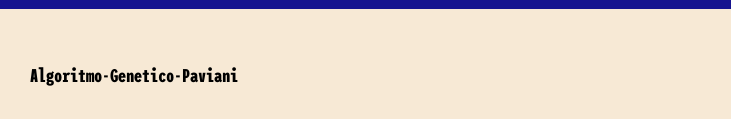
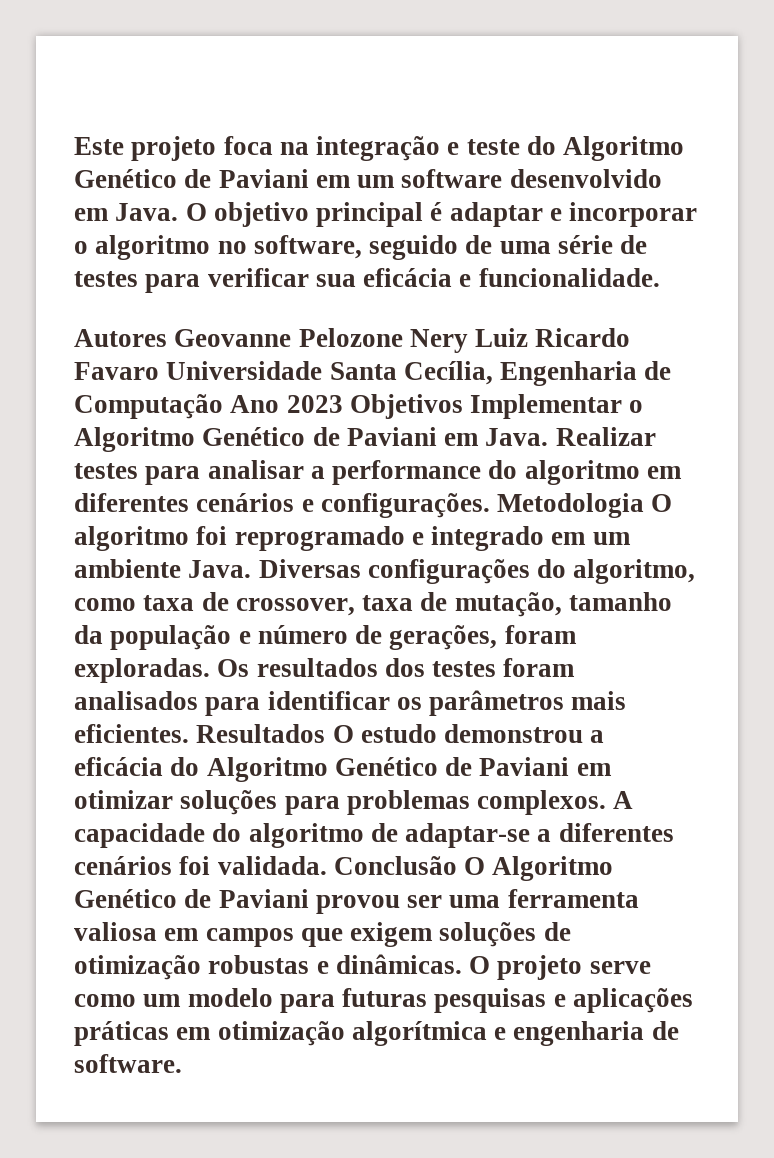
[30,67,238,86] Algoritmo-Genetico-Paviani -> [74,136,685,161] [74,169,662,188] [74,202,698,227] [74,235,648,260] [74,268,660,293] [74,328,631,353] [74,361,672,386] [74,394,644,419] [74,427,656,452] [74,460,683,485] [74,493,673,518] [74,526,631,551] [74,559,696,584] [74,592,673,617] [74,625,577,650] [74,658,576,683] [74,690,627,716] [74,724,605,743] [74,757,612,782] [74,790,634,815] [74,823,674,848] [74,856,614,881] [74,889,639,914] [74,922,571,947] [74,954,651,980] [74,988,694,1013] [74,1021,679,1046] [74,1054,182,1073] Este projeto foca na integração e teste do Algoritmo Genético de Paviani em um software desenvolvido em Java. O objetivo principal é adaptar e incorporar o algoritmo no software, seguido de uma série de testes para verificar sua eficácia e funcionalidade. // Autores Geovanne Pelozone Nery Luiz Ricardo Favaro Universidade Santa Cecília, Engenharia de Computação Ano 2023 Objetivos Implementar o Algoritmo Genético de Paviani em Java. Realizar testes para analisar a performance do algoritmo em diferentes cenários e configurações. Metodologia O algoritmo foi reprogramado e integrado em um ambiente Java. Diversas configurações do algoritmo, como taxa de crossover, taxa de mutação, tamanho da população e número de gerações, foram exploradas. Os resultados dos testes foram analisados para identificar os parâmetros mais eficientes. Resultados O estudo demonstrou a eficácia do Algoritmo Genético de Paviani em otimizar soluções para problemas complexos. A capacidade do algoritmo de adaptar-se a diferentes cenários foi validada. Conclusão O Algoritmo Genético de Paviani provou ser uma ferramenta valiosa em campos que exigem soluções de otimização robustas e dinâmicas. O projeto serve como um modelo para futuras pesquisas e aplicações práticas em otimização algorítmica e engenharia de software.

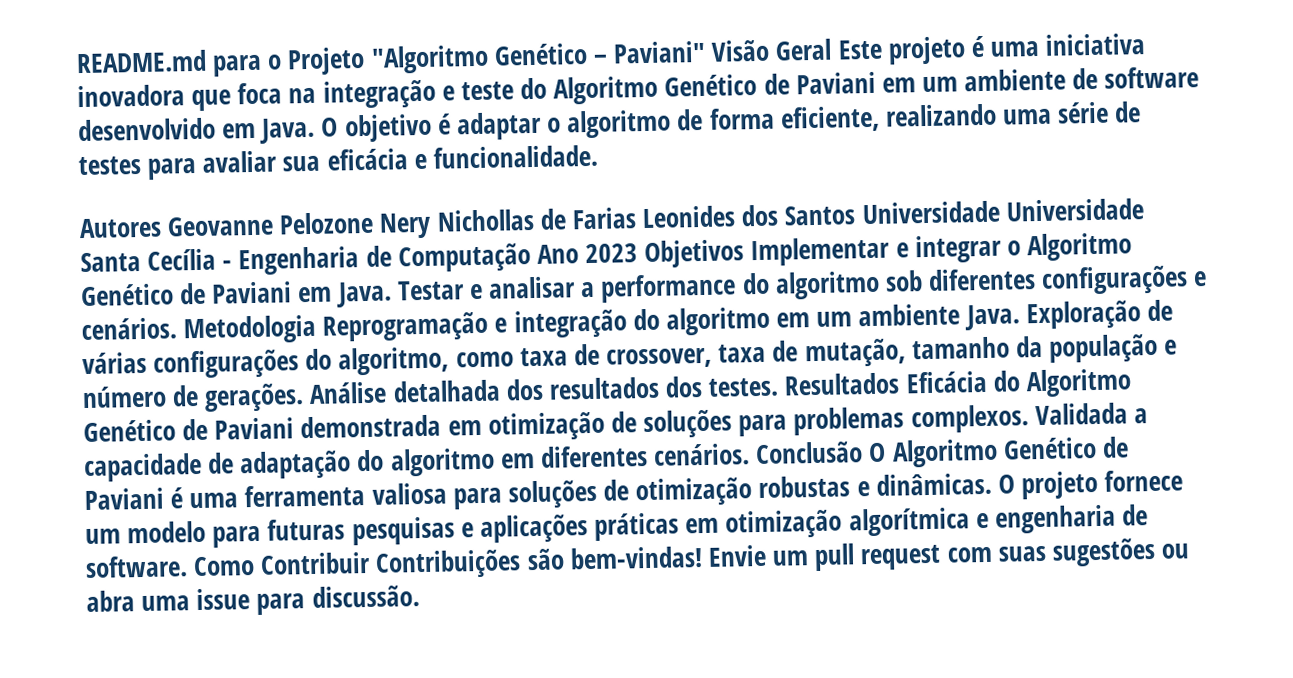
[74,136,217,161] Este projeto -> [76,33,1147,77] [77,84,232,112] README.md para o Projeto "Algoritmo Genético – Paviani" Visão Geral Este projeto é uma iniciativa inovadora que
(396, 181) none -> [964,67,1099,92] ambiente de
[316,202,424,227] principal -> (432, 128) none
[550,202,698,227] [74,235,493,260] e incorporar o algoritmo no software, seguido de -> [547,103,997,139] o algoritmo de forma eficiente, realizando
[207,268,309,287] verificar -> [202,150,278,173] avaliar
[475,328,631,347] [74,361,493,385] Luiz Ricardo Favaro Universidade Santa Cecília, -> [436,198,1144,232] [80,248,233,273] Nichollas de Farias Leonides dos Santos Universidade Universidade Santa Cecília -
(623, 406) none -> [895,234,1002,264] e integrar
[555,427,656,446] [74,463,201,485] Realizar testes para -> [396,280,483,301] Testar e
[647,466,683,479] [74,493,673,518] [74,526,545,551] em diferentes cenários e configurações. Metodologia O algoritmo foi reprogramado e integrado -> [884,265,1208,295] [81,306,770,345] sob diferentes configurações e cenários. Metodologia Reprogramação e integração do algoritmo
[258,559,361,578] Diversas -> [1025,299,1173,330] [82,351,147,375] Exploração de várias
[389,625,577,650] [74,658,576,683] [74,690,627,716] [74,724,605,743] [74,757,612,782] [74,790,634,815] [74,823,674,848] [74,856,327,875] gerações, foram exploradas. Os resultados dos testes foram analisados para identificar os parâmetros mais eficientes. Resultados O estudo demonstrou a eficácia do Algoritmo Genético de Paviani em otimizar soluções para problemas complexos. A capacidade do algoritmo de adaptar-se a diferentes cenários foi validada. -> [204,368,1132,412] [83,402,1148,443] [83,443,751,483] gerações. Análise detalhada dos resultados dos testes. Resultados Eficácia do Algoritmo Genético de Paviani demonstrada em otimização de soluções para problemas complexos. Validada a capacidade de adaptação do algoritmo em diferentes cenários.
[315,895,443,914] provou ser -> [170,487,184,509] é
[164,922,434,947] em campos que exigem -> [452,487,502,510] para
[589,961,651,974] [74,994,136,1007] serve como -> [1104,469,1184,492] fornece
(182, 1063) none -> [193,537,1190,579] [86,585,420,615] Como Contribuir Contribuições são bem-vindas! Envie um pull request com suas sugestões ou abra uma issue para discussão.

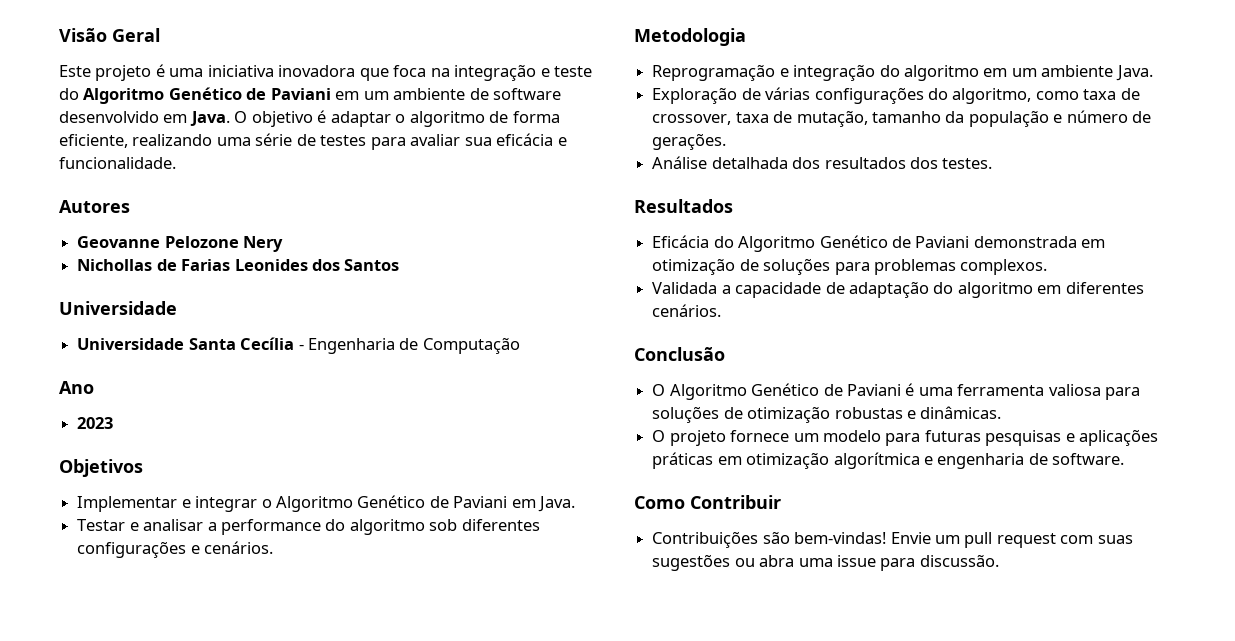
[76,40,707,77] README.md para o Projeto "Algoritmo Genético – Paviani" -> (59, 35) none
(833, 49) none -> (160, 35) //
(162, 228) none -> (130, 206) //
(433, 225) none -> (284, 244) //
[861,200,1000,225] Universidade -> [59,301,177,315] // Universidade //
(531, 258) none -> (520, 345) //
(579, 254) none -> (94, 387) //
(639, 253) none -> (114, 423) //
(745, 254) none -> (143, 468) //
(392, 294) none -> (576, 504) //
(177, 329) none -> (274, 547) //
(317, 329) none -> (746, 37) //
(1020, 317) none -> (1153, 73) //
(305, 397) none -> (727, 141) //
(780, 387) none -> (993, 163) //
(901, 384) none -> (733, 206) //
(1029, 419) none -> (1048, 267) //
(751, 454) none -> (722, 310) //
(864, 453) none -> (725, 354) //
(992, 484) none -> (1002, 412) //
(188, 567) none -> (1125, 459) //
(372, 563) none -> (781, 502) //

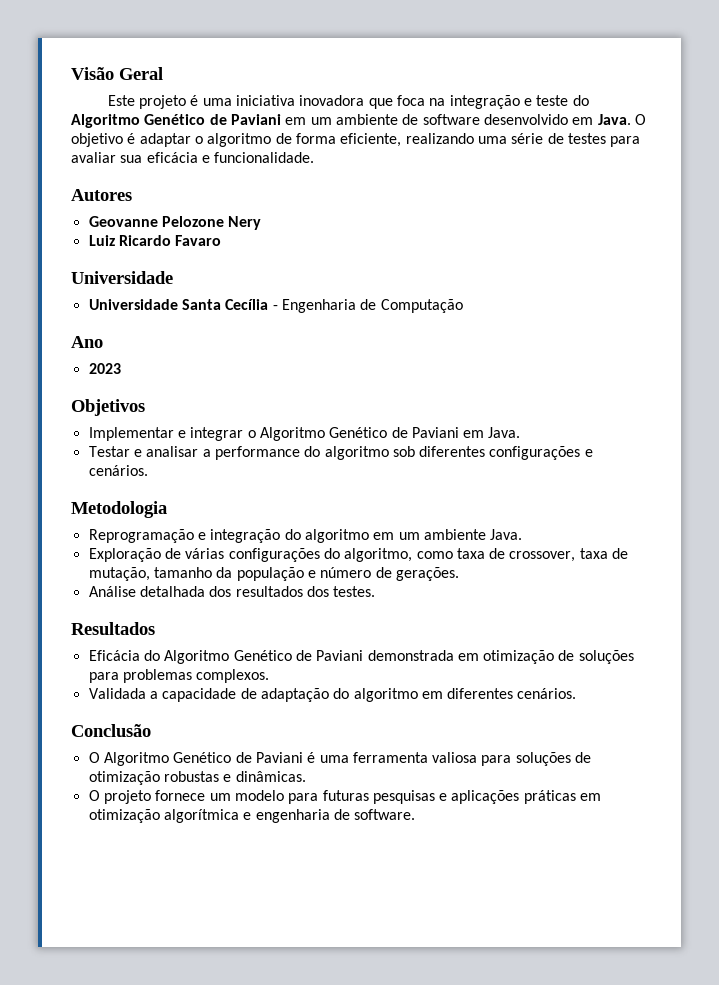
[77,259,400,271] Nichollas de Farias Leonides dos Santos -> [88,235,222,246] Luiz Ricardo Favaro
[634,495,781,509] [652,531,1133,548] [652,554,999,571] // Como Contribuir // Contribuições são bem-vindas! Envie um pull request com suas sugestões ou abra uma issue para discussão. -> (416, 814) none

